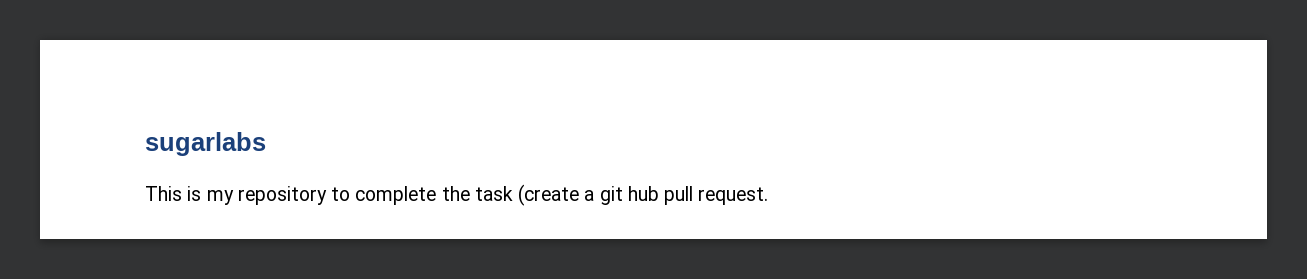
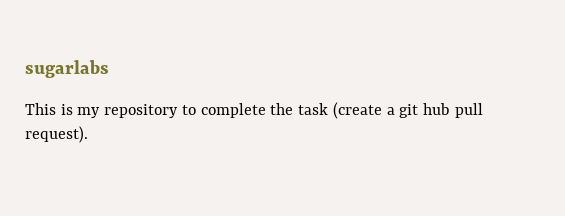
[698,187,769,205] request. -> [25,126,88,143] request).

